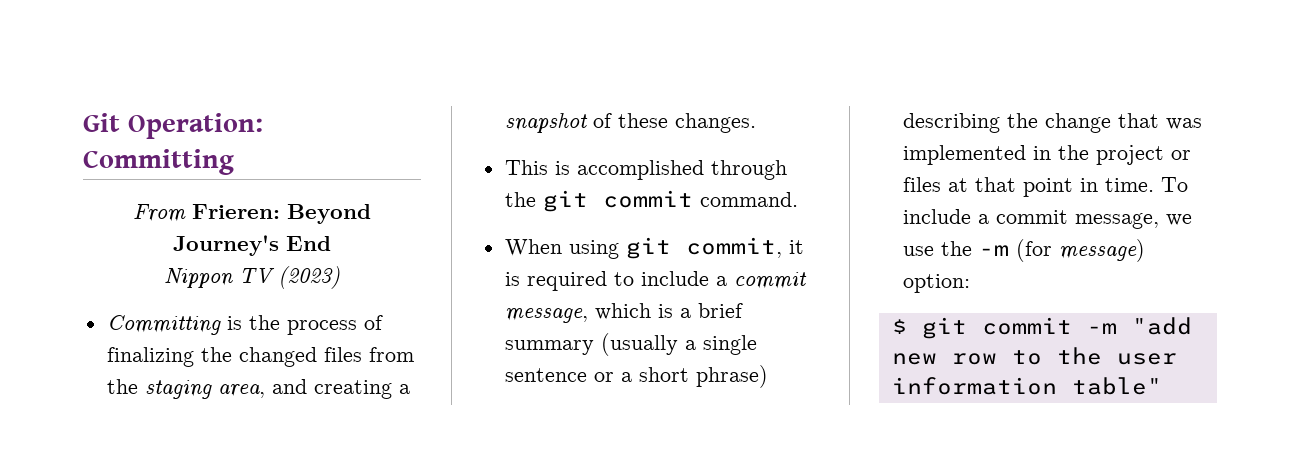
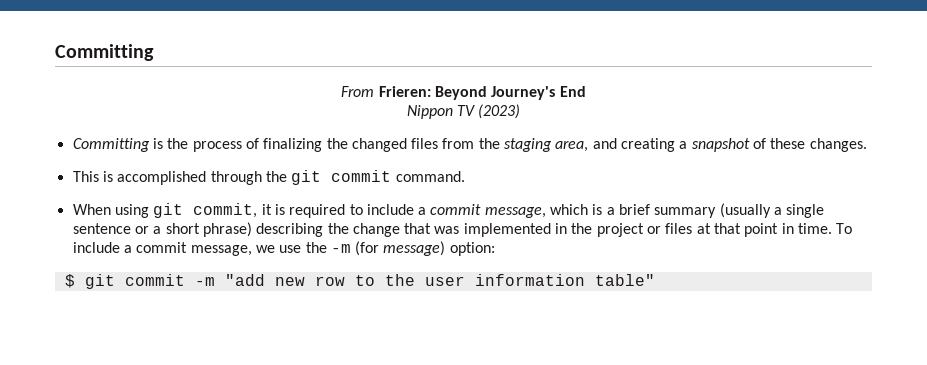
[83,113,263,139] Git Operation: -> (55, 52) none

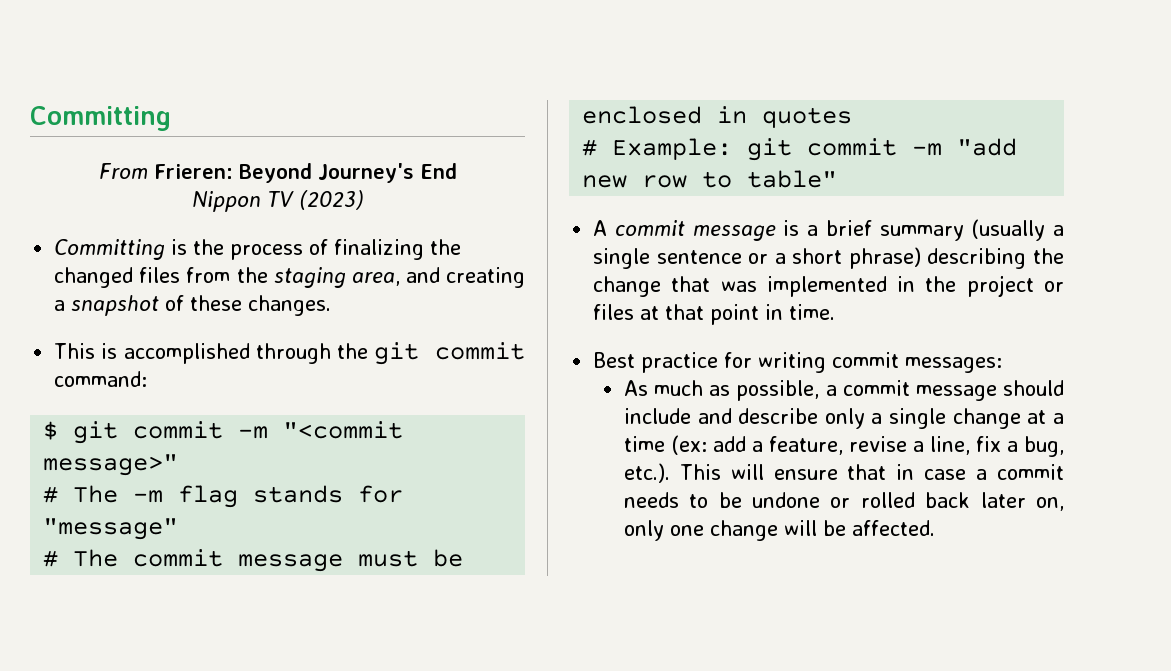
[395,171,465,182] [72,203,589,218] command. // When using git commit, it is required to include a commit message, which -> [54,371,148,387] [43,421,404,444] [43,454,179,476] [43,485,404,508] [43,518,179,540] [43,549,464,572] [582,106,853,128] [582,138,1018,161] [582,170,838,188] [593,220,776,241] command: // $ git commit -m "<commit message>" // # The -m flag stands for "message" // # The commit message must be enclosed in quotes // # Example: git commit -m "add new row to table" // A commit message
[836,223,853,234] [72,241,495,256] [64,274,655,289] To include a commit message, we use the -m (for message) option: // $ git commit -m "add new row to the user information table" -> [593,352,1003,373] [623,380,1064,401] [623,408,1064,429] [623,435,1064,457] [623,463,1064,483] [623,492,1064,511] [623,520,935,541] // Best practice for writing commit messages: // As much as possible, a commit message should include and describe only a single change at a time (ex: add a feature, revise a line, fix a bug, etc.). This will ensure that in case a commit needs to be undone or rolled back later on, only one change will be affected.

